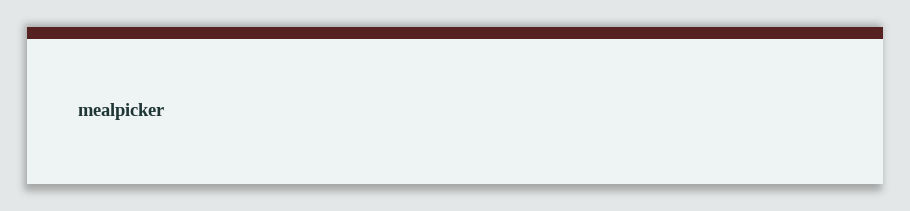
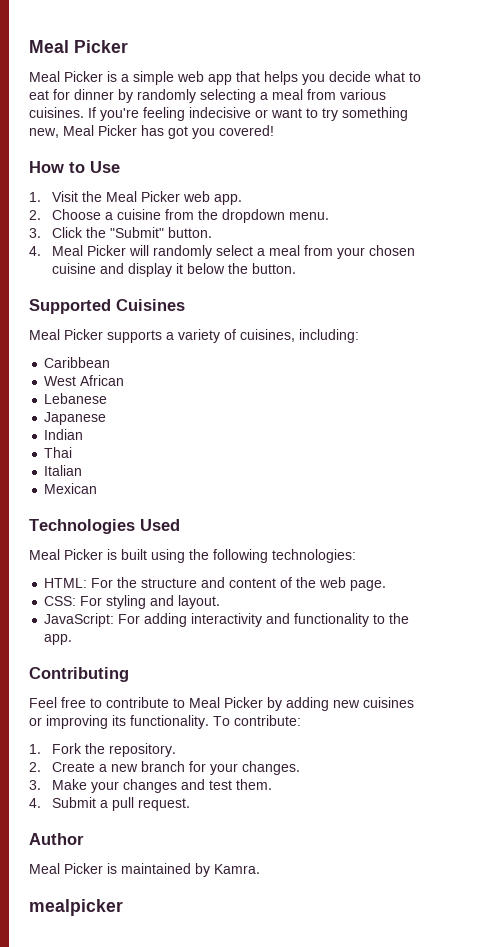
(78, 111) none -> [29,40,128,53] [29,71,421,85] [29,89,386,103] [29,107,408,121] [29,125,274,139] [29,161,120,173] [29,191,243,205] [29,209,330,223] [29,227,213,238] [29,245,416,259] [52,263,297,277] [29,299,185,314] [29,329,359,343] [44,357,111,368] [44,375,125,386] [44,393,108,404] [44,412,107,425] [44,429,84,440] [44,447,73,458] [44,465,83,476] [44,483,98,494] [29,519,180,534] [29,549,356,563] [44,577,387,591] [44,595,221,609] [44,613,410,627] [44,634,73,645] [29,667,129,682] [29,697,414,711] [29,715,301,729] [29,743,177,757] [29,761,301,775] [29,779,273,793] [29,797,191,811] [29,833,84,845] [29,863,260,877] Meal Picker // Meal Picker is a simple web app that helps you decide what to eat for dinner by randomly selecting a meal from various cuisines. If you're feeling indecisive or want to try something new, Meal Picker has got you covered! // How to Use // 1. Visit the Meal Picker web app. // 2. Choose a cuisine from the dropdown menu. // 3. Click the "Submit" button. // 4. Meal Picker will randomly select a meal from your chosen cuisine and display it below the button. // Supported Cuisines // Meal Picker supports a variety of cuisines, including: // Caribbean // West African // Lebanese // Japanese // Indian // Thai // Italian // Mexican // Technologies Used // Meal Picker is built using the following technologies: // HTML: For the structure and content of the web page. // CSS: For styling and layout. // JavaScript: For adding interactivity and functionality to the app. // Contributing // Feel free to contribute to Meal Picker by adding new cuisines or improving its functionality. To contribute: // 1. Fork the repository. // 2. Create a new branch for your changes. // 3. Make your changes and test them. // 4. Submit a pull request. // Author // Meal Picker is maintained by Kamra. //

